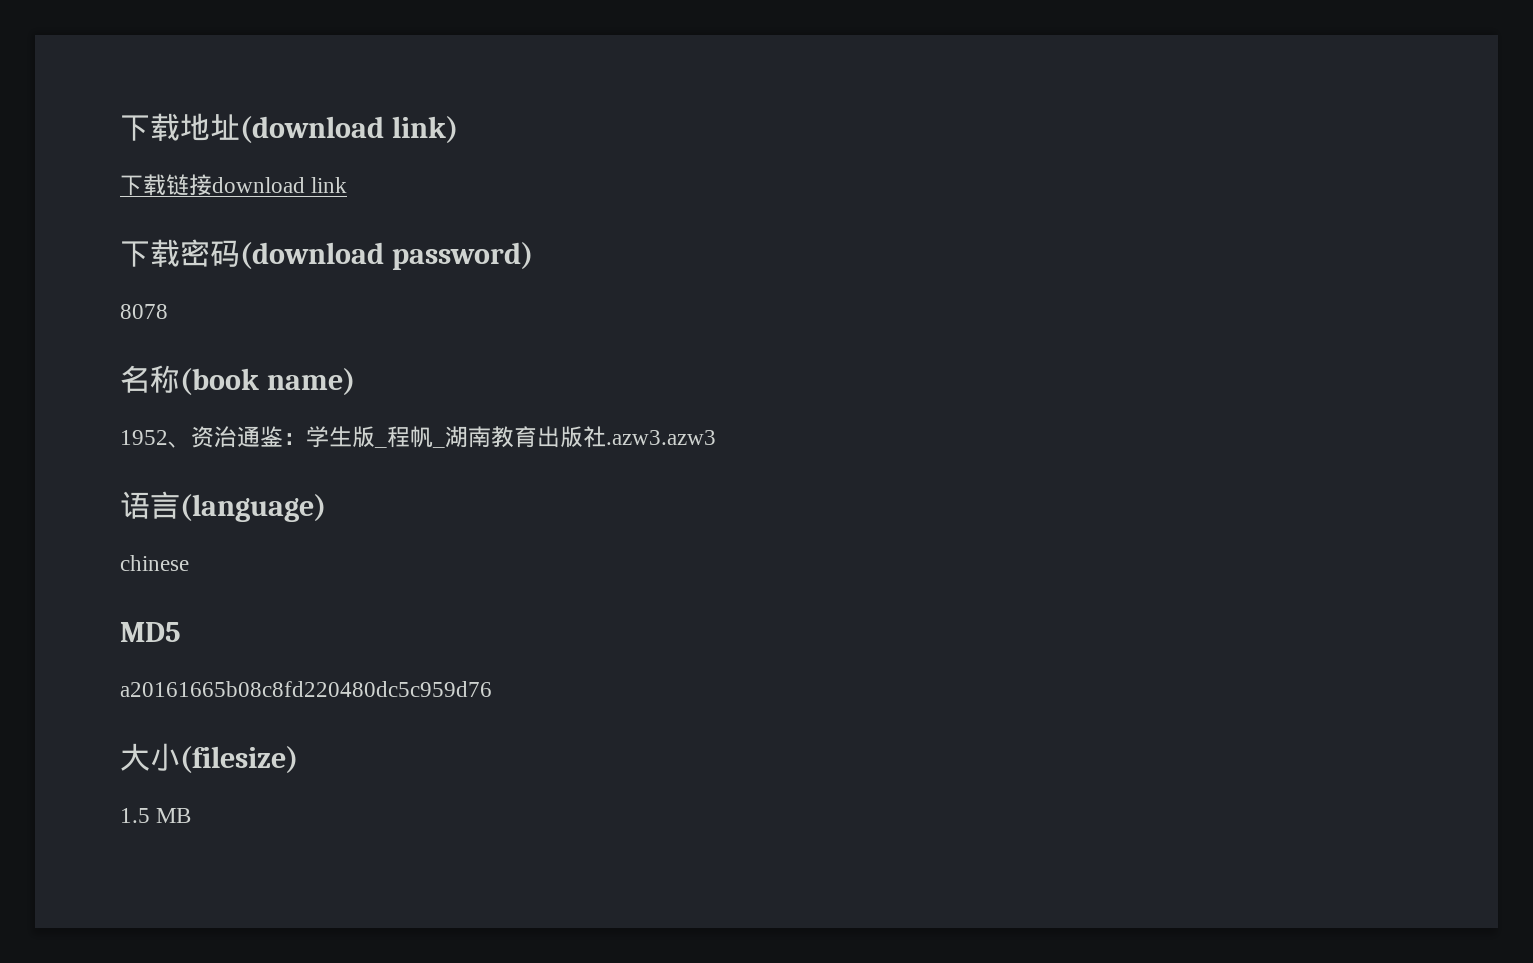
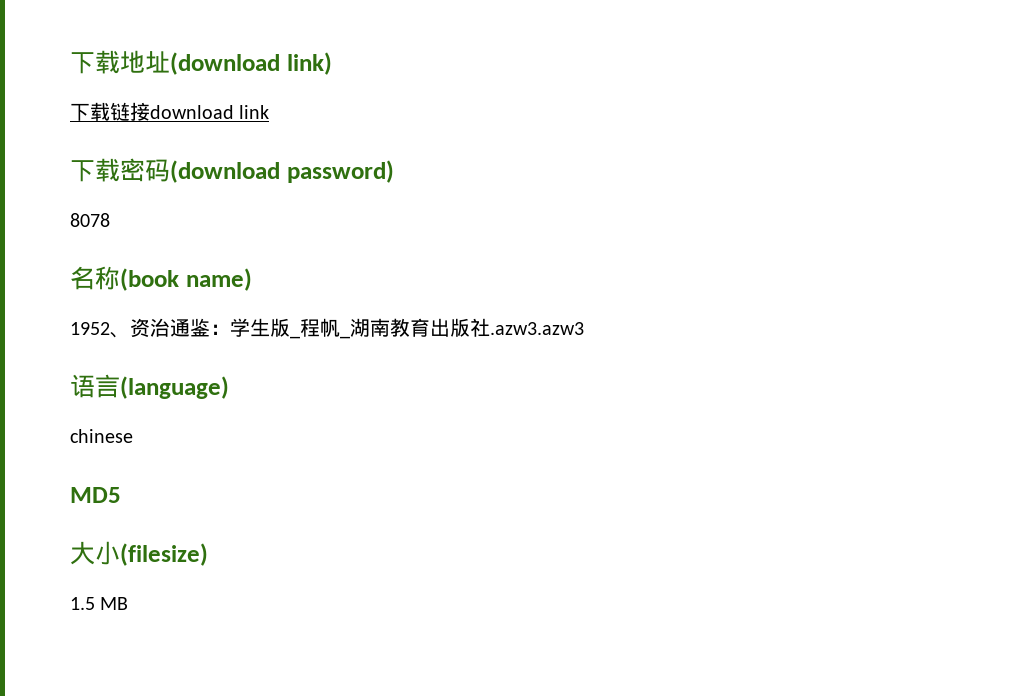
[120,681,492,697] // a20161665b08c8fd220480dc5c959d76 -> (121, 495) none

